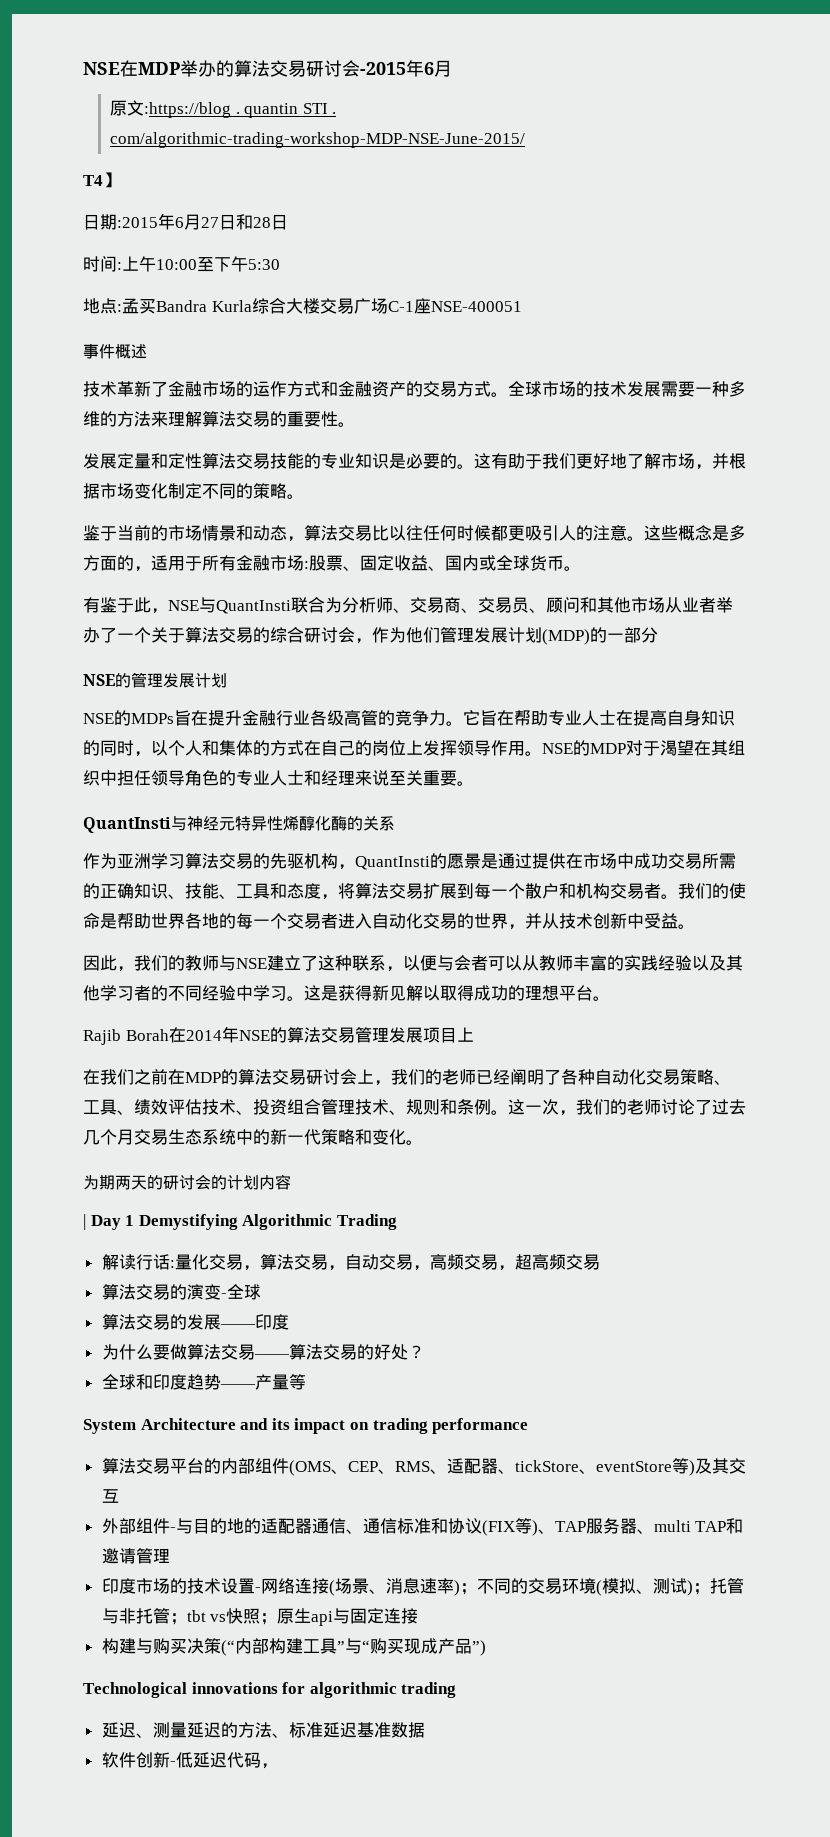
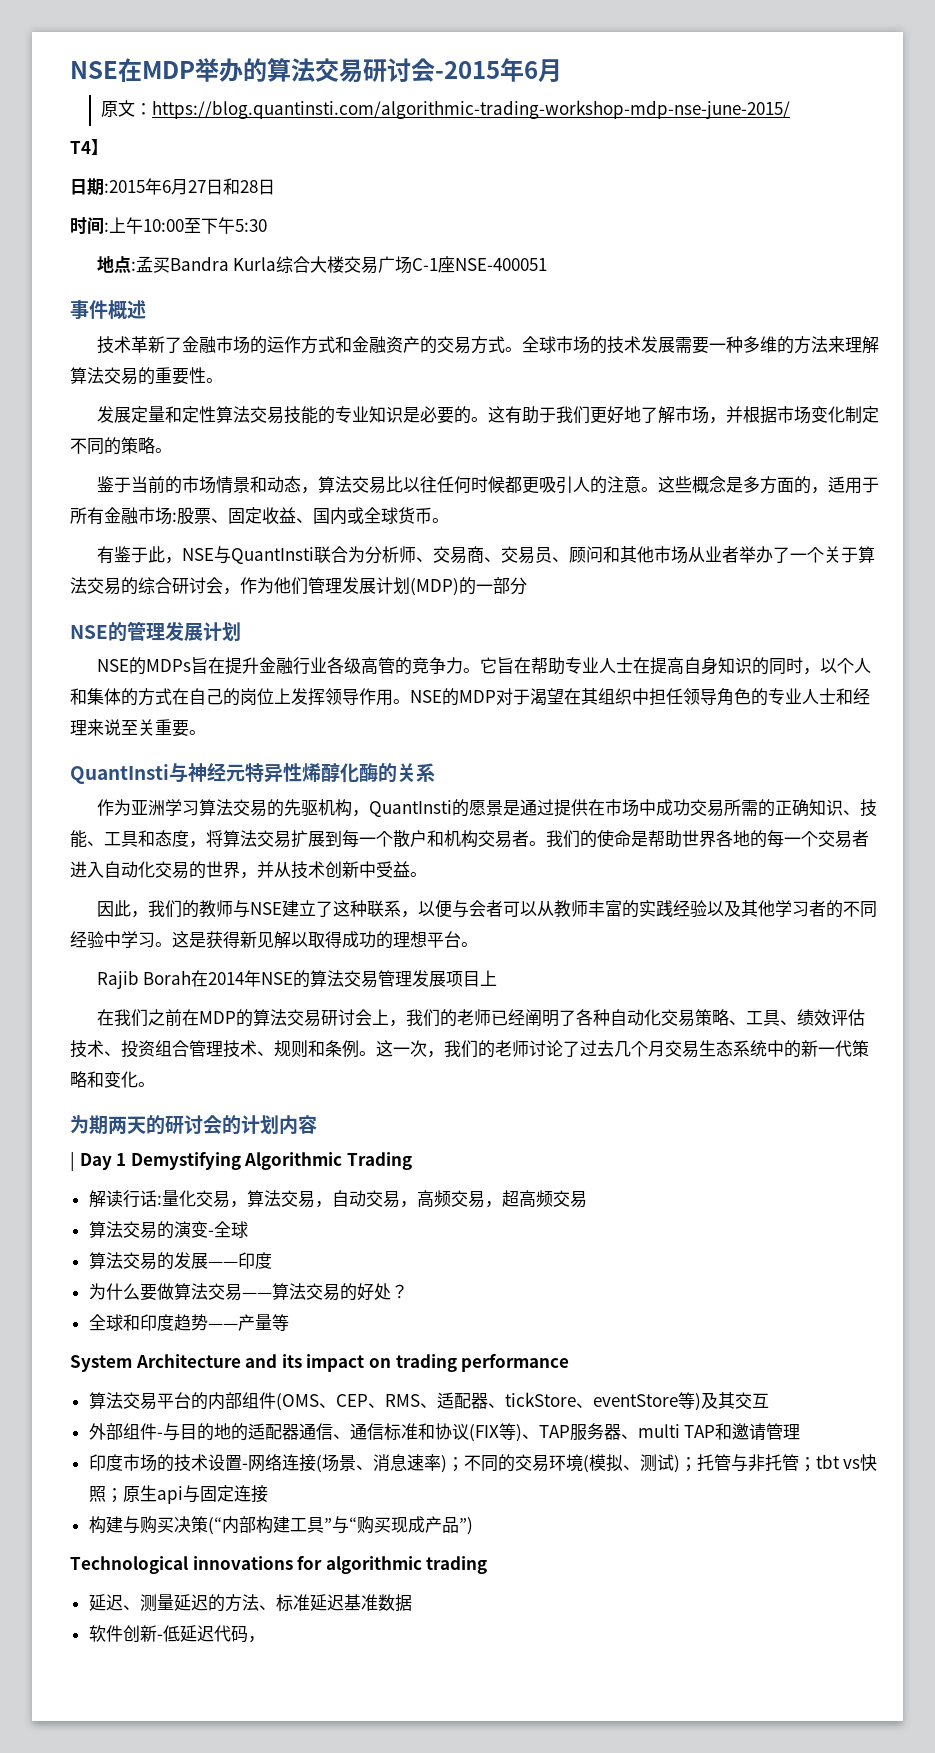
[144,102,337,118] [110,132,526,148] :https://blog . quantin STI . com/algorithmic-trading-workshop-MDP-NSE-June-2015/ -> [134,100,790,119] ：https://blog.quantinsti.com/algorithmic-trading-workshop-mdp-nse-june-2015/

